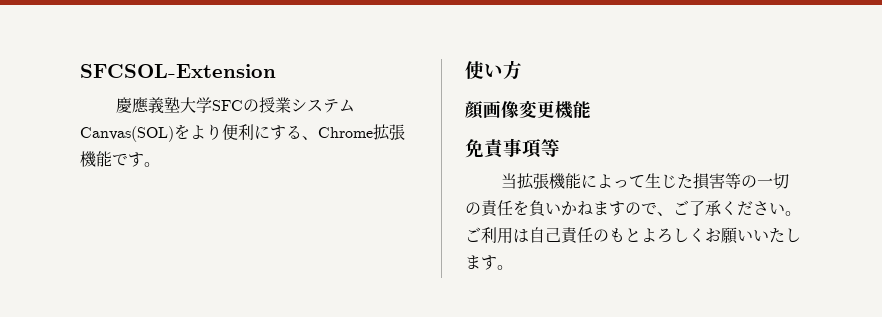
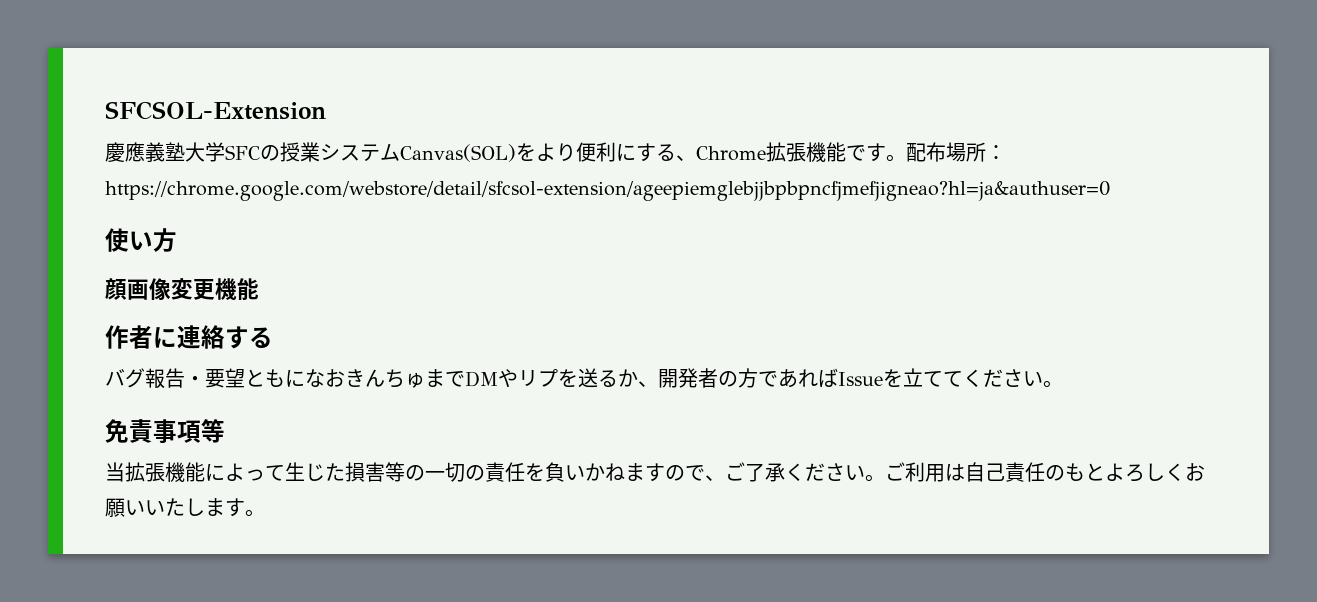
(160, 164) none -> [906,142,1006,162] [105,181,1110,201] 配布場所：https://chrome.google.com/webstore/detail/sfcsol-extension/ageepiemglebjjbpbpncfjmefjigneao?hl=ja&authuser=0
(591, 109) none -> [105,325,273,349] [105,368,1063,389] // 作者に連絡する // バグ報告・要望ともになおきんちゅまでDMやリプを送るか、開発者の方であればIssueを立ててください。

